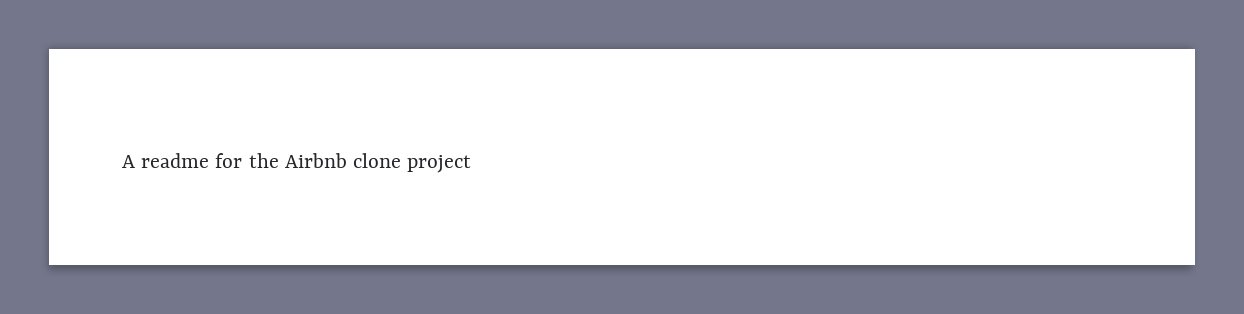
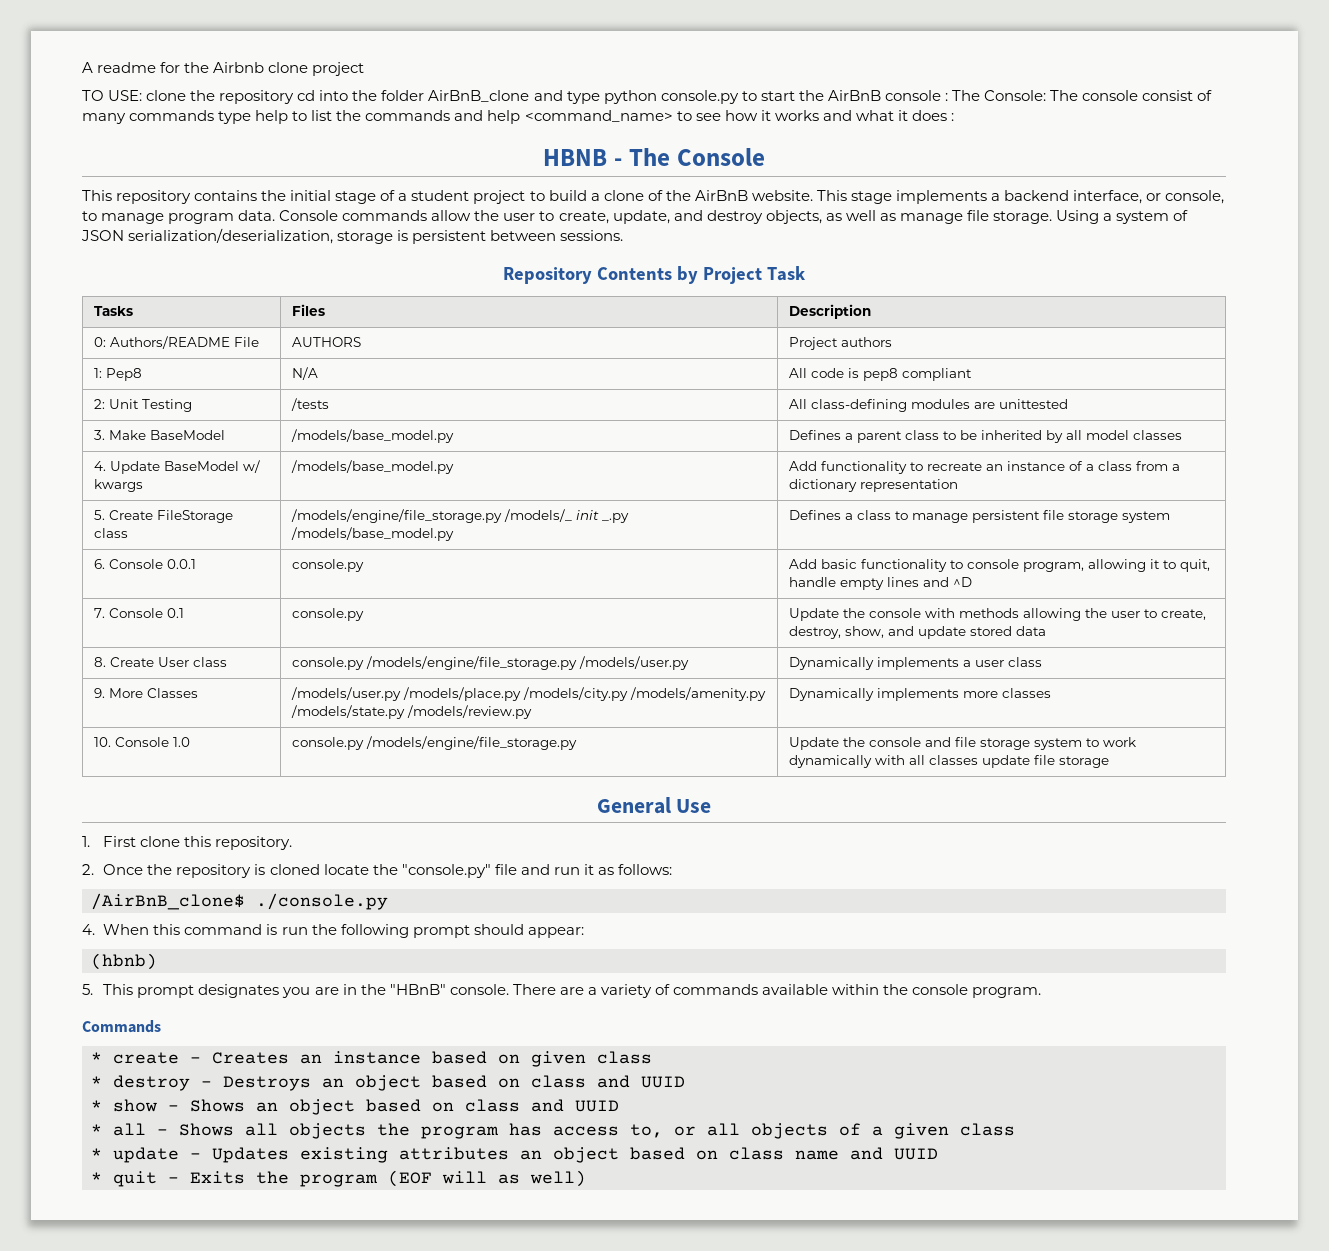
(472, 164) none -> [82,90,1213,104] [82,110,954,124] [543,148,765,166] [82,190,1225,204] [82,210,1189,224] [81,228,624,244] [503,266,806,284] [93,306,133,316] [291,304,325,316] [788,304,871,319] [93,336,259,349] [291,337,361,347] [788,337,892,350] [93,368,142,381] [291,367,318,380] [788,368,972,381] [93,399,192,412] [290,398,329,411] [788,399,1068,412] [93,430,225,440] [290,429,454,443] [788,430,1182,443] [93,460,260,474] [93,479,143,492] [290,460,454,474] [788,461,1180,474] [788,479,958,492] [93,510,233,523] [93,528,128,538] [290,509,629,523] [290,527,454,541] [788,510,1170,523] [93,559,196,569] [291,559,364,572] [788,559,1210,572] [788,577,972,590] [93,608,184,618] [291,608,364,621] [788,608,1206,621] [788,626,1046,639] [93,657,227,667] [291,656,689,670] [788,657,1042,670] [93,688,198,698] [290,687,766,701] [290,705,532,719] [788,688,1051,701] [93,737,190,747] [291,736,577,750] [788,737,1136,750] [788,755,1109,768] [596,797,712,814] [82,836,293,850] [82,864,672,878] [91,893,388,910] [82,924,584,938] [91,953,157,970] [82,984,1042,998] [82,1020,161,1033] [91,1051,652,1067] [91,1075,685,1091] [91,1099,619,1115] [91,1123,1015,1139] [91,1147,938,1163] [91,1170,586,1187] // TO USE: clone the repository cd into the folder AirBnB_clone and type python console.py to start the AirBnB console : The Console: The console consist of many commands type help to list the commands and help <command_name> to see how it works and what it does : // HBNB - The Console // This repository contains the initial stage of a student project to build a clone of the AirBnB website. This stage implements a backend interface, or console, to manage program data. Console commands allow the user to create, update, and destroy objects, as well as manage file storage. Using a system of JSON serialization/deserialization, storage is persistent between sessions. // Repository Contents by Project Task // Tasks | Files | Description // 0: Authors/README File | AUTHORS | Project authors // 1: Pep8 | N/A | All code is pep8 compliant // 2: Unit Testing | /tests | All class-defining modules are unittested // 3. Make BaseModel | /models/base_model.py | Defines a parent class to be inherited by all model classes // 4. Update BaseModel w/ kwargs | /models/base_model.py | Add functionality to recreate an instance of a class from a dictionary representation // 5. Create FileStorage class | /models/engine/file_storage.py /models/_ init _.py /models/base_model.py | Defines a class to manage persistent file storage system // 6. Console 0.0.1 | console.py | Add basic functionality to console program, allowing it to quit, handle empty lines and ^D // 7. Console 0.1 | console.py | Update the console with methods allowing the user to create, destroy, show, and update stored data // 8. Create User class | console.py /models/engine/file_storage.py /models/user.py | Dynamically implements a user class // 9. More Classes | /models/user.py /models/place.py /models/city.py /models/amenity.py /models/state.py /models/review.py | Dynamically implements more classes // 10. Console 1.0 | console.py /models/engine/file_storage.py | Update the console and file storage system to work dynamically with all classes update file storage // General Use // 1. First clone this repository. // 2. Once the repository is cloned locate the "console.py" file and run it as follows: // /AirBnB_clone$ ./console.py // 4. When this command is run the following prompt should appear: // (hbnb) // 5. This prompt designates you are in the "HBnB" console. There are a variety of commands available within the console program. // Commands // * create - Creates an instance based on given class // * destroy - Destroys an object based on class and UUID // * show - Shows an object based on class and UUID // * all - Shows all objects the program has access to, or all objects of a given class // * update - Updates existing attributes an object based on class name and UUID // * quit - Exits the program (EOF will as well)

